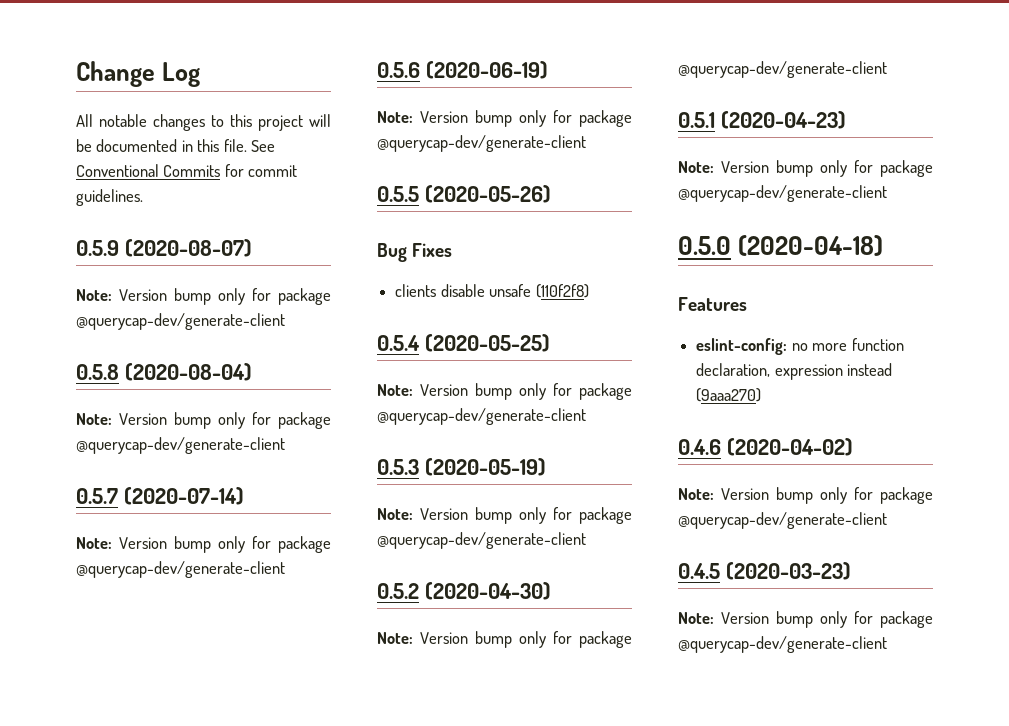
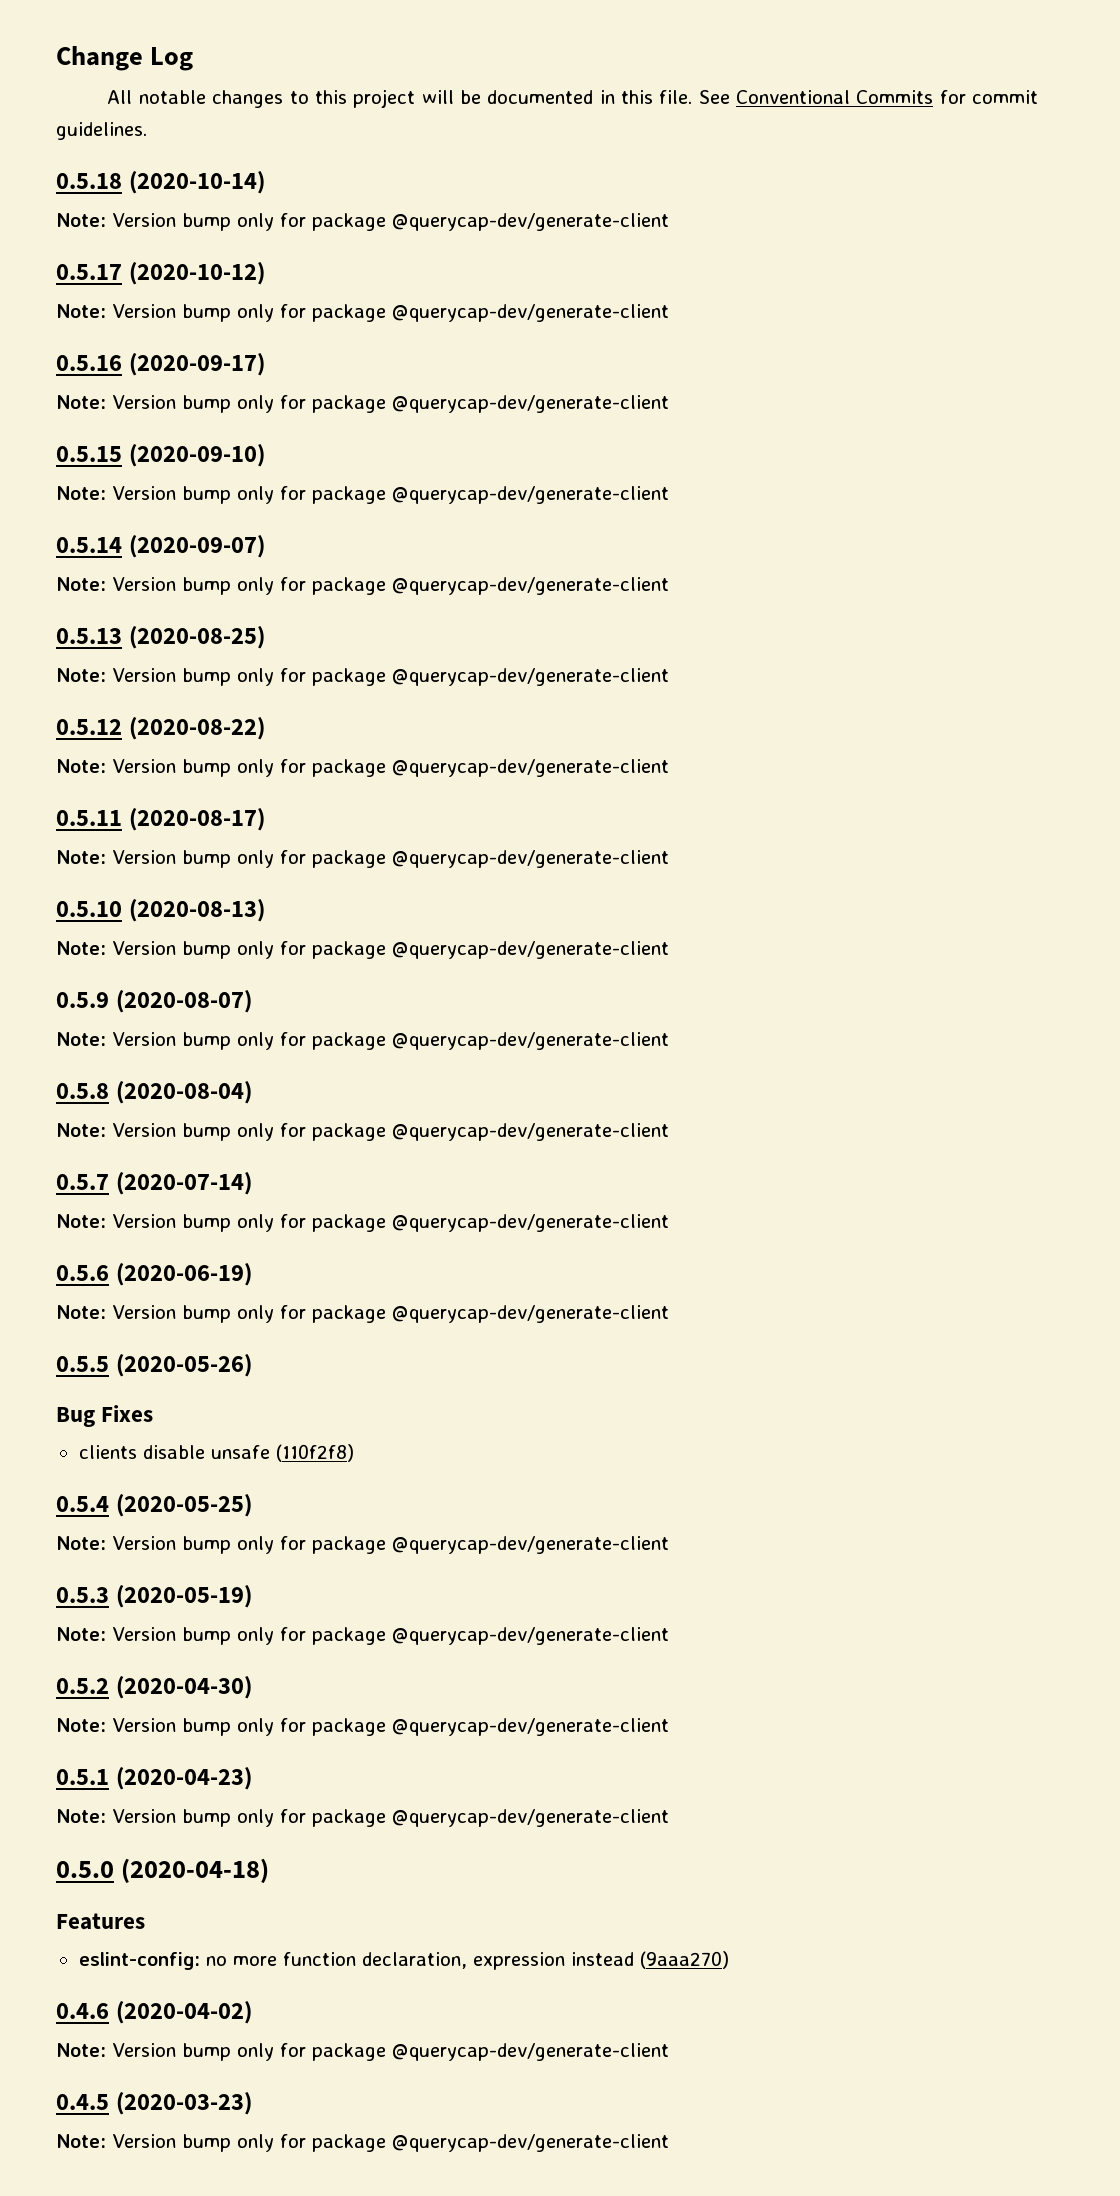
(143, 197) none -> [56,171,265,194] [56,213,669,231] [56,262,265,285] [56,304,669,322] [56,353,265,376] [56,395,669,413] [56,444,265,467] [56,486,669,504] [56,535,265,558] [56,577,669,595] [56,626,265,649] [56,668,669,686] [56,717,265,740] [56,759,669,777] [56,808,265,831] [56,850,669,868] [56,899,265,922] [56,941,669,959] // 0.5.18 (2020-10-14) // Note: Version bump only for package @querycap-dev/generate-client // 0.5.17 (2020-10-12) // Note: Version bump only for package @querycap-dev/generate-client // 0.5.16 (2020-09-17) // Note: Version bump only for package @querycap-dev/generate-client // 0.5.15 (2020-09-10) // Note: Version bump only for package @querycap-dev/generate-client // 0.5.14 (2020-09-07) // Note: Version bump only for package @querycap-dev/generate-client // 0.5.13 (2020-08-25) // Note: Version bump only for package @querycap-dev/generate-client // 0.5.12 (2020-08-22) // Note: Version bump only for package @querycap-dev/generate-client // 0.5.11 (2020-08-17) // Note: Version bump only for package @querycap-dev/generate-client // 0.5.10 (2020-08-13) // Note: Version bump only for package @querycap-dev/generate-client

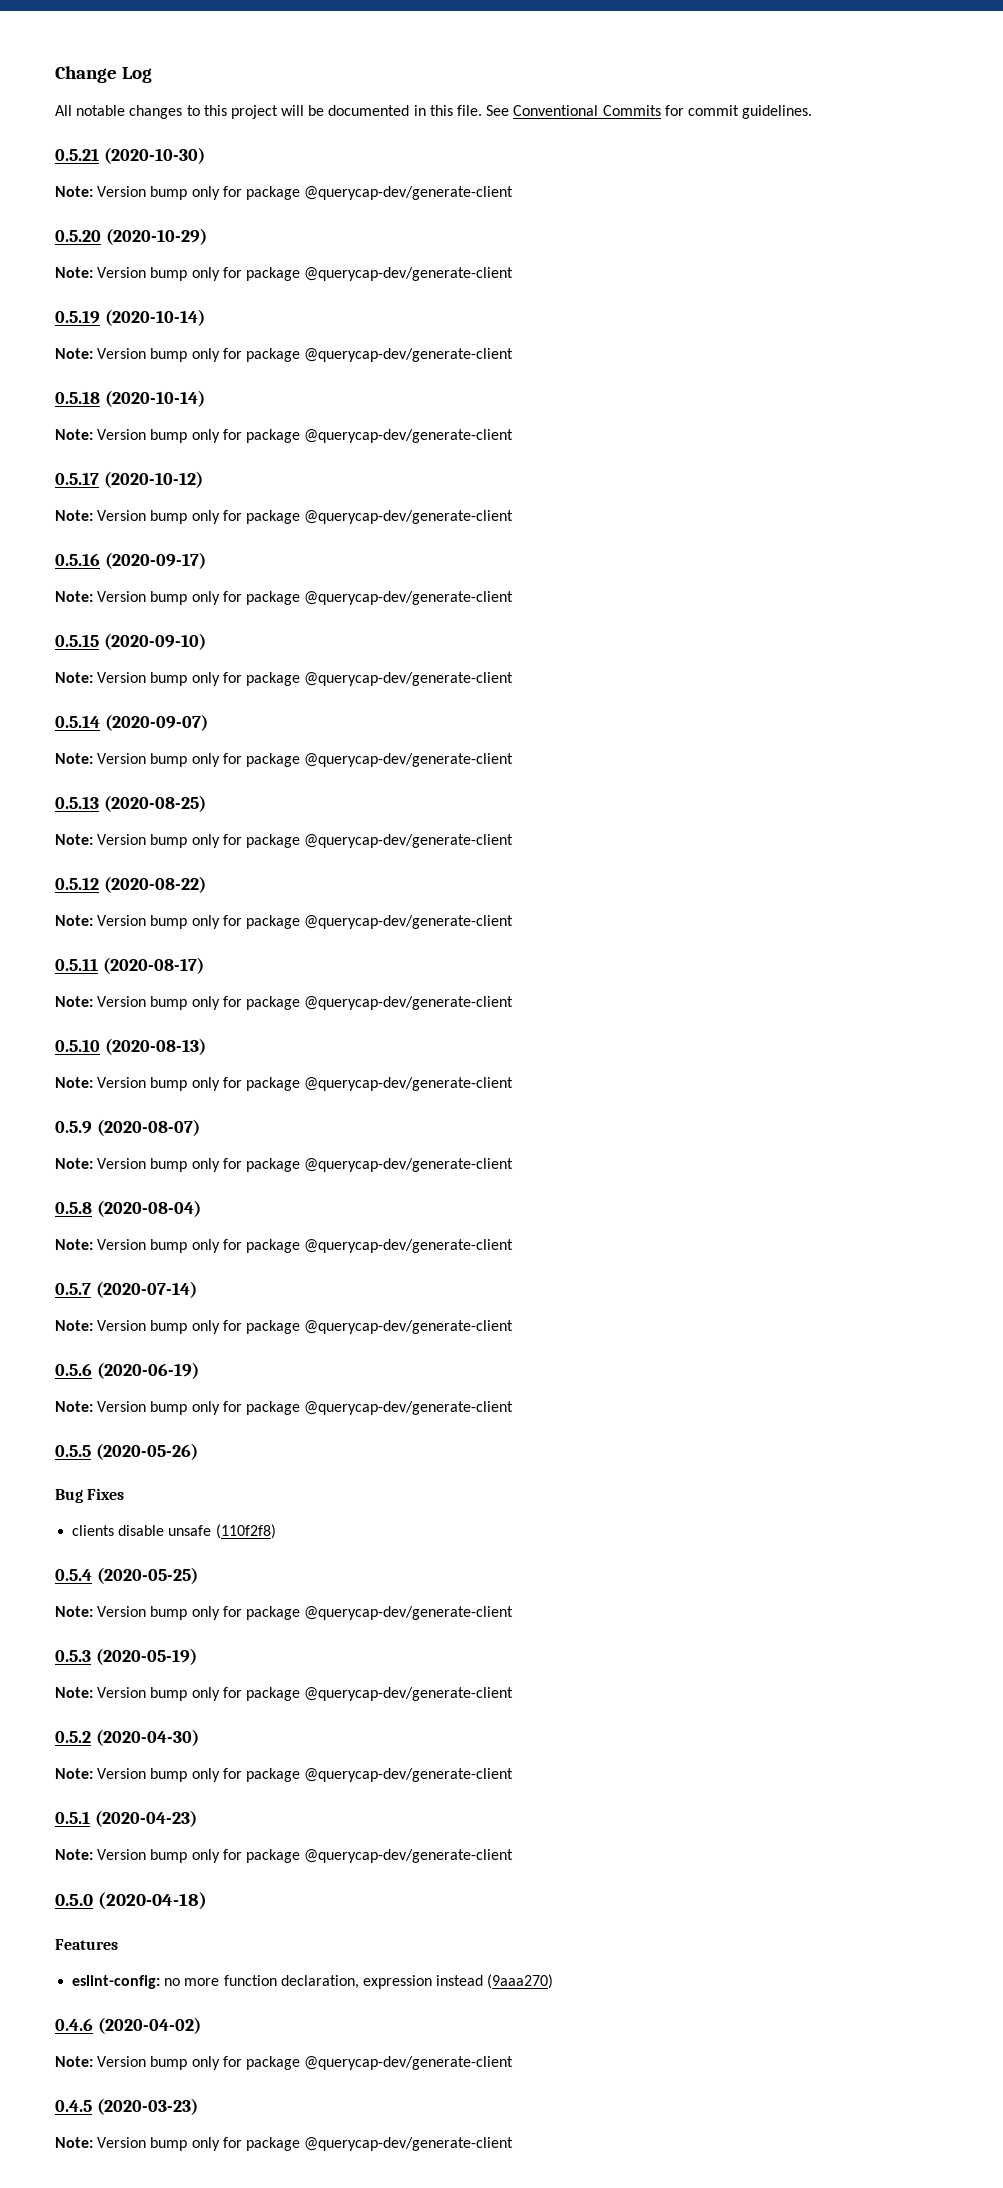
(147, 131) none -> [55,147,205,164] [55,186,514,200] [55,228,207,245] [55,267,514,281] [55,309,205,326] [55,348,514,362] // 0.5.21 (2020-10-30) // Note: Version bump only for package @querycap-dev/generate-client // 0.5.20 (2020-10-29) // Note: Version bump only for package @querycap-dev/generate-client // 0.5.19 (2020-10-14) // Note: Version bump only for package @querycap-dev/generate-client

